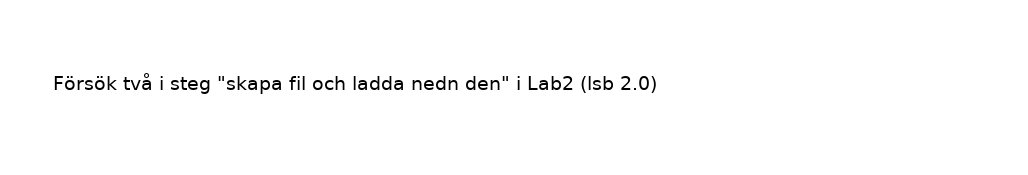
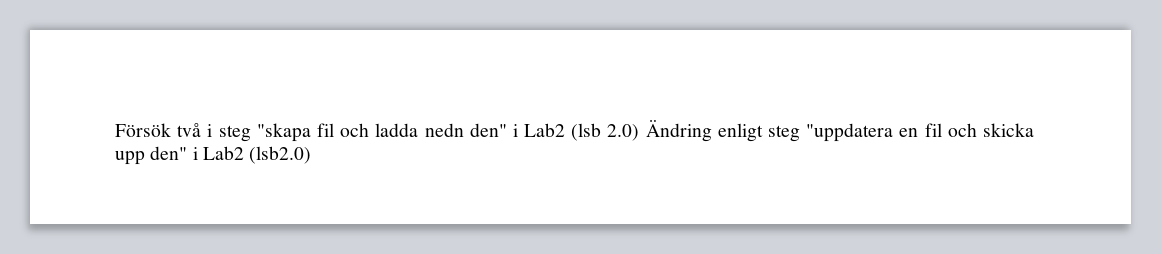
(657, 84) none -> [645,120,1034,142] [115,146,312,165] Ändring enligt steg "uppdatera en fil och skicka upp den" i Lab2 (lsb2.0)

